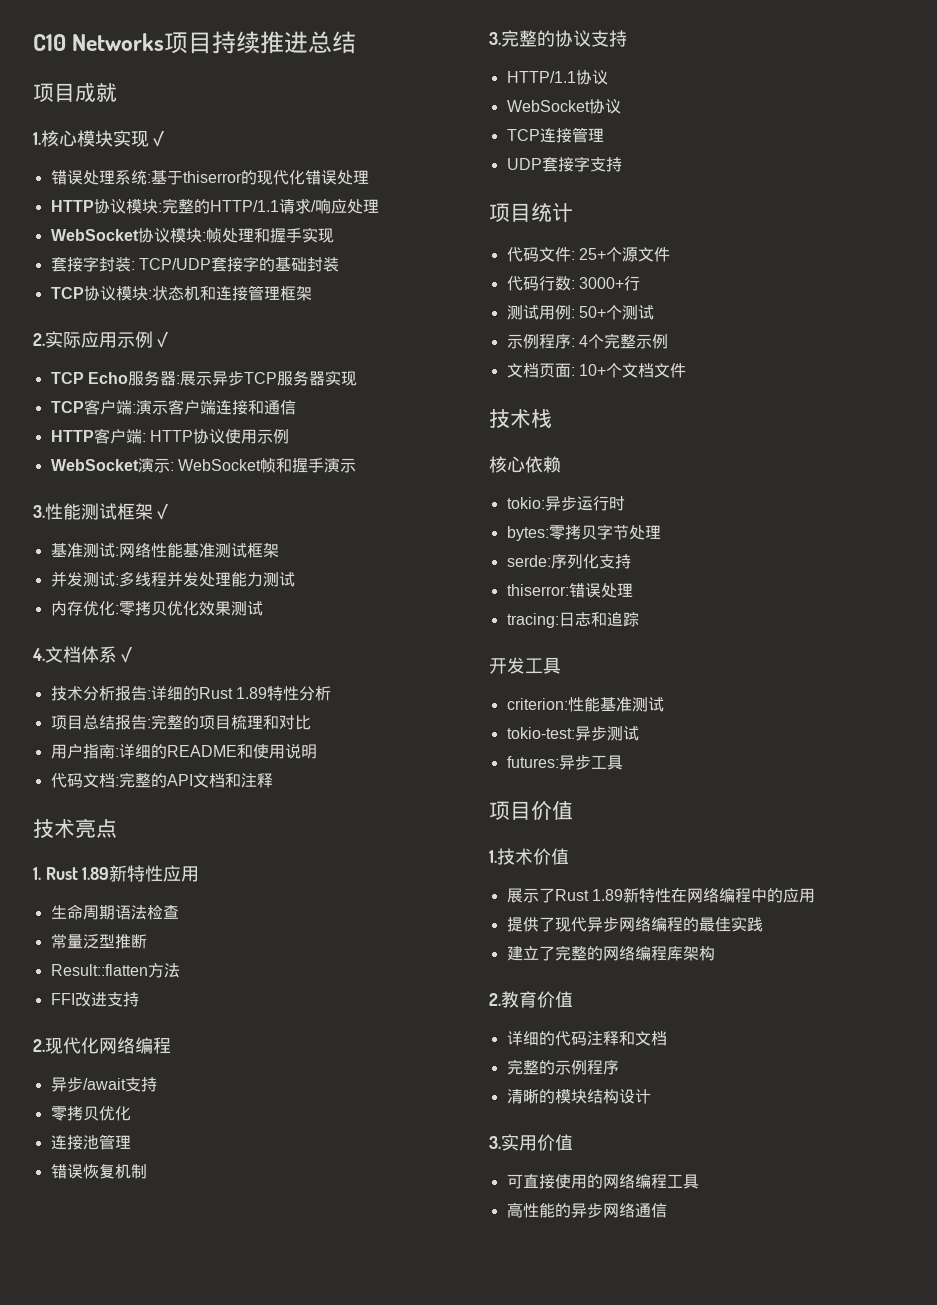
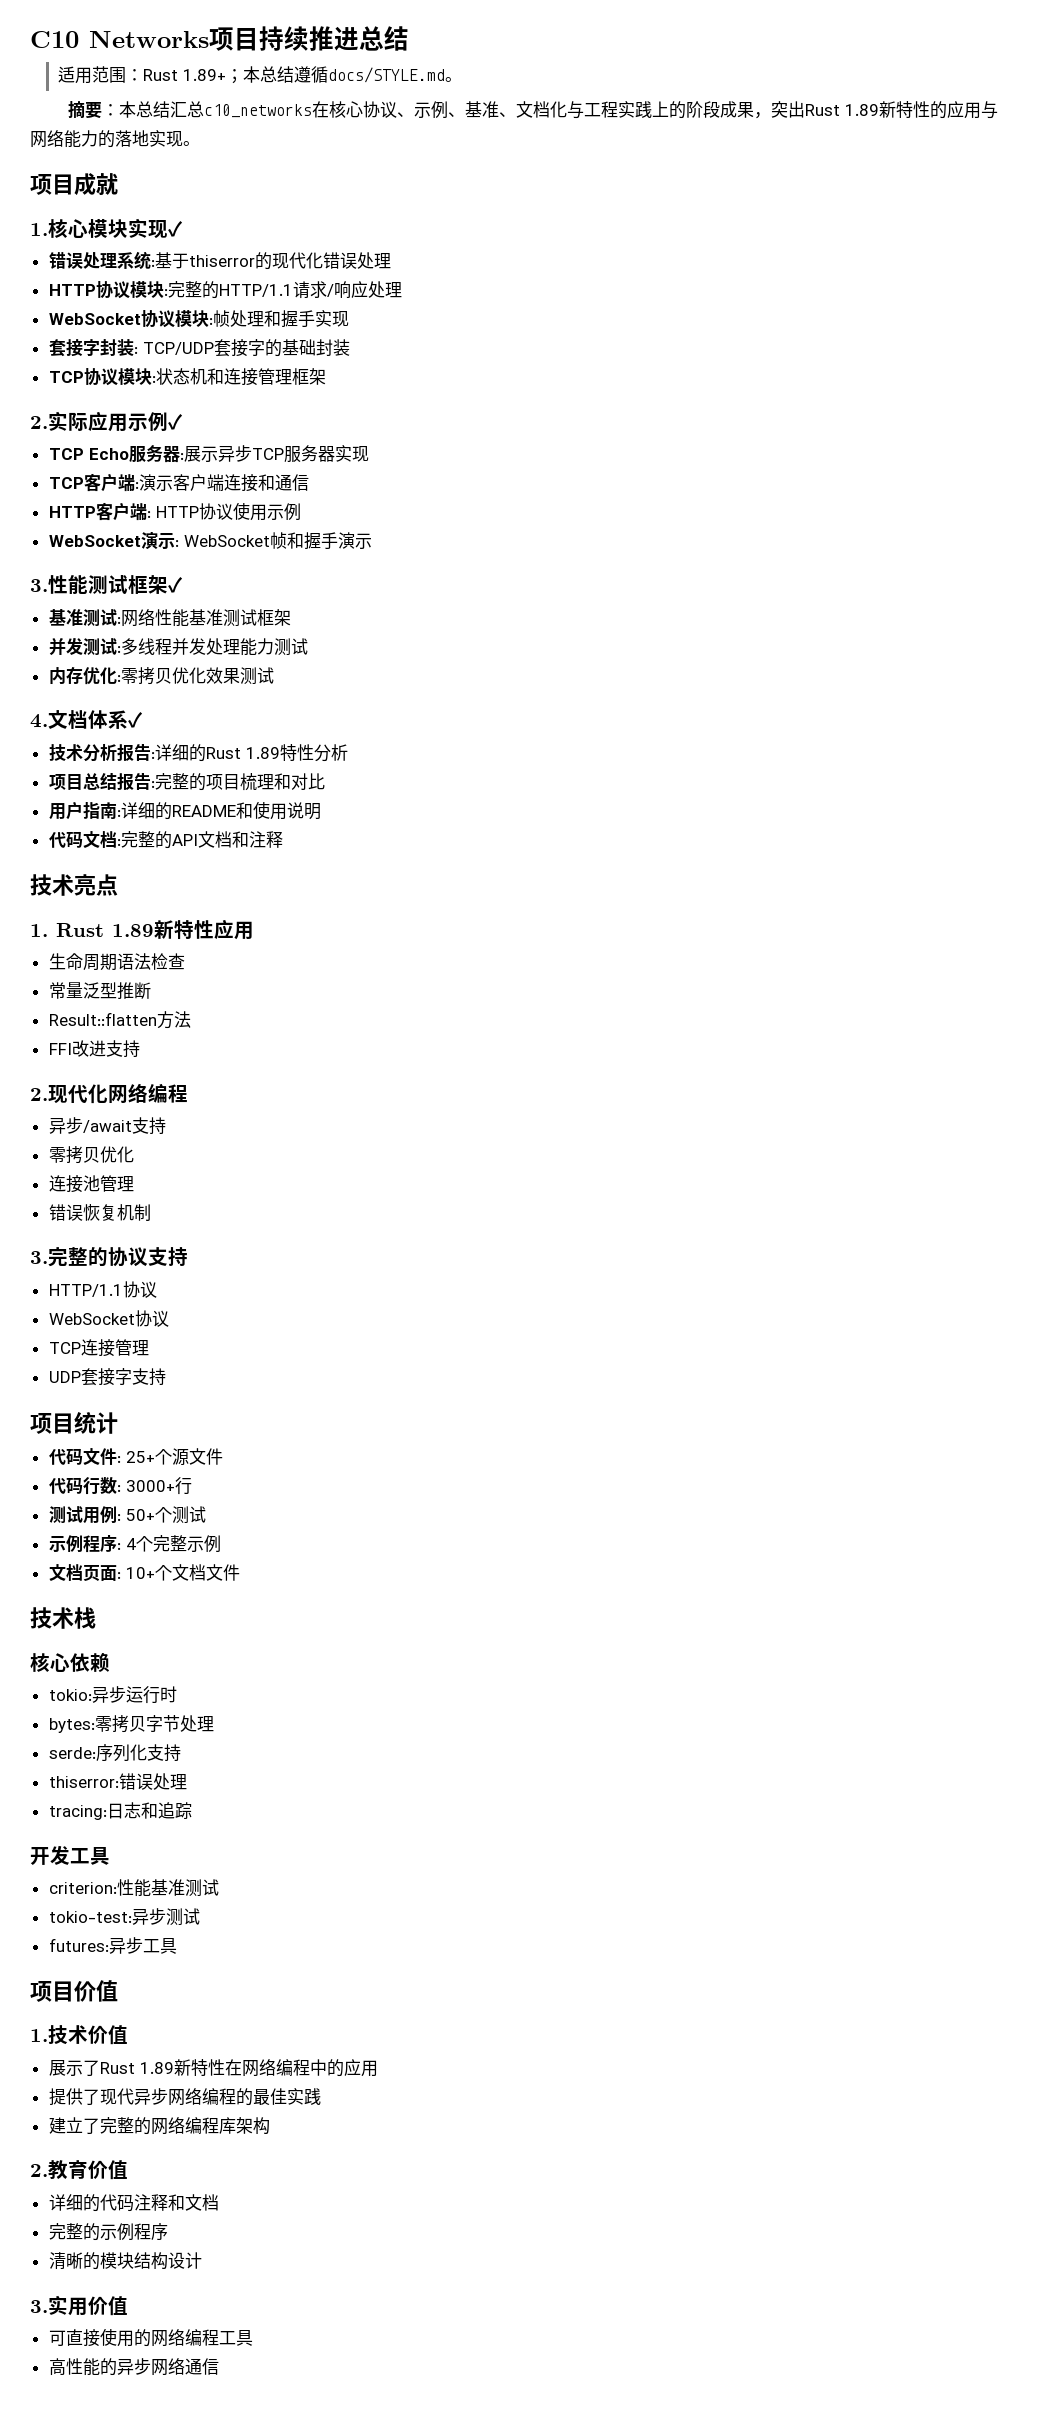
(357, 42) none -> [58,66,463,84] [68,101,999,119] [30,130,200,148] // 适用范围：Rust 1.89+；本总结遵循docs/STYLE.md。 // 摘要：本总结汇总c10_networks在核心协议、示例、基准、文档化与工程实践上的阶段成果，突出Rust 1.89新特性的应用与网络能力的落地实现。

